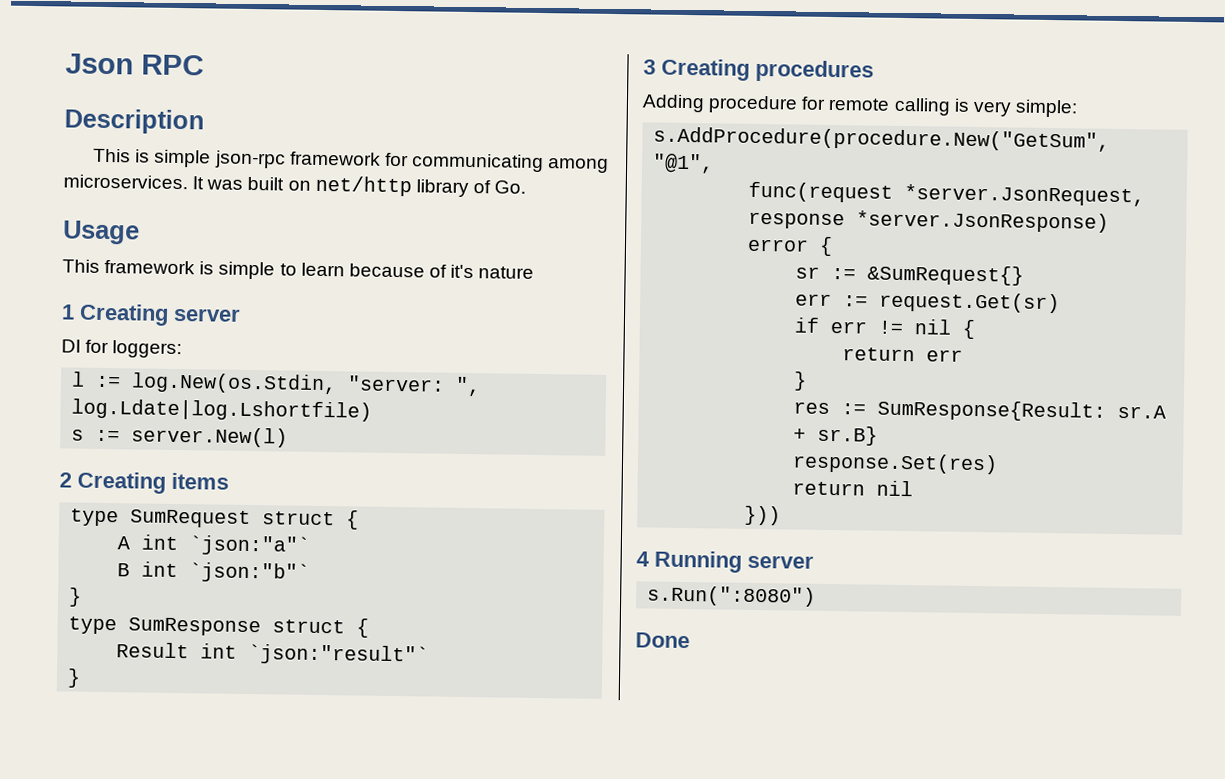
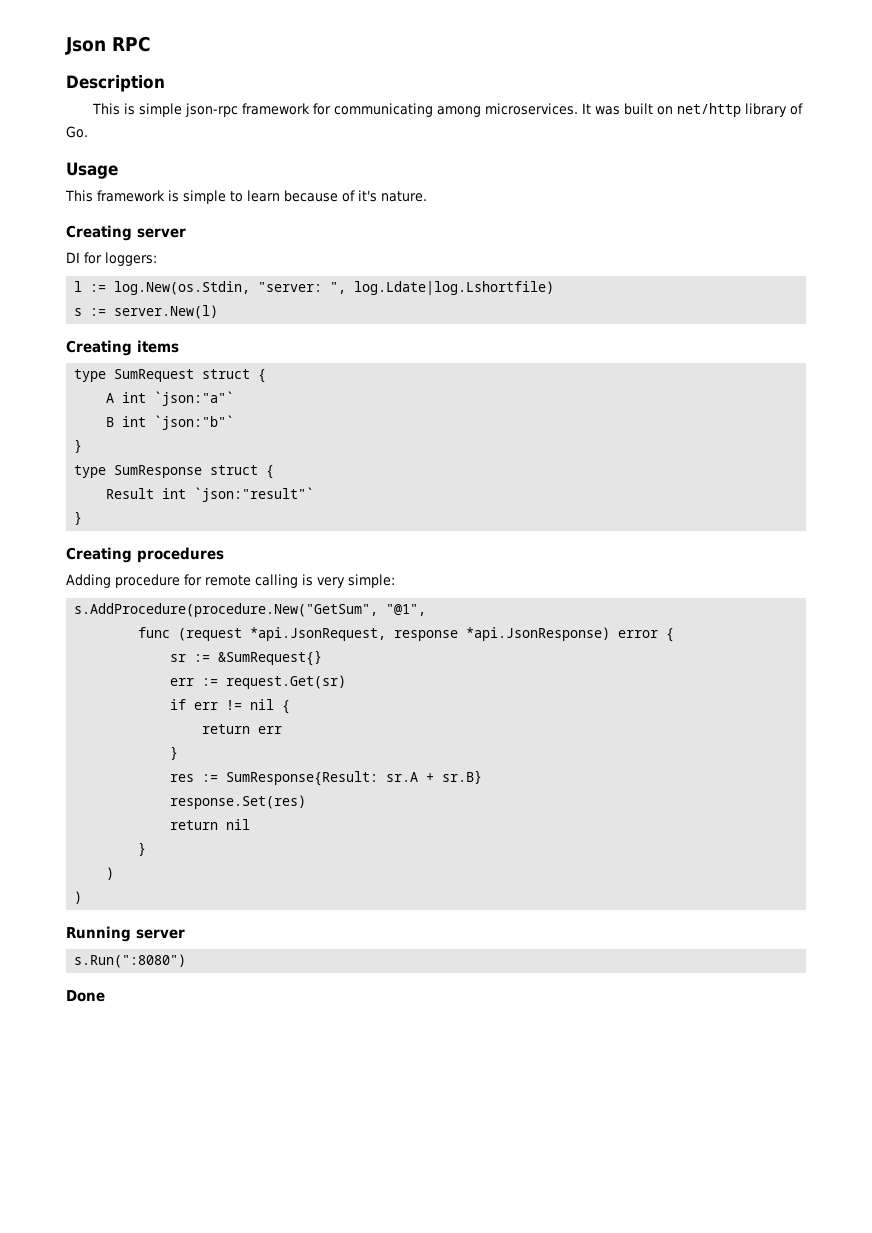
[478,266,535,279] [61,304,75,320] nature // 1 -> [381,191,427,202] nature. //
[59,472,72,488] 2 -> (219, 312) none
[643,59,656,75] 3 -> (83, 518) none
[748,181,1146,207] [748,210,1110,233] func(request *server.JsonRequest, response *server.JsonResponse) -> [138,627,611,641] func (request *api.JsonRequest, response *api.JsonResponse)
[744,505,782,526] [636,551,650,567] })) // 4 -> [138,842,147,856] [106,867,115,880] [74,891,83,904] } // ) // ) //

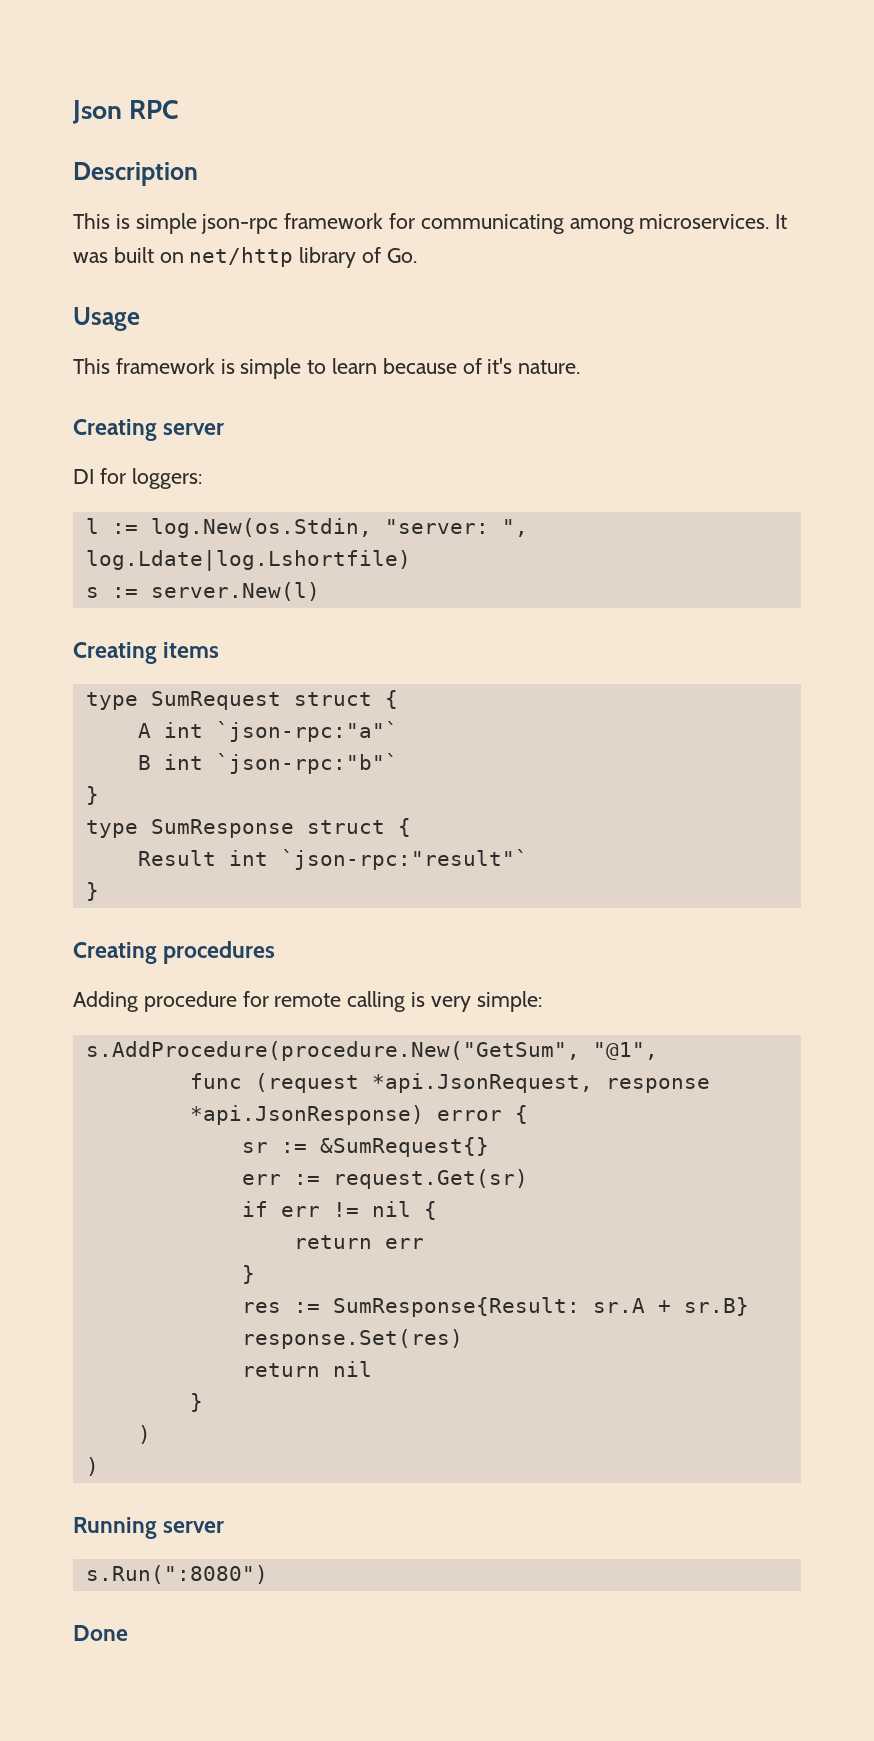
[154,391,235,406] `json:"a"` -> [215,721,398,742] `json-rpc:"a"`
[154,415,235,430] `json:"b"` -> [215,753,398,774] `json-rpc:"b"`
[194,487,315,502] `json:"result"` -> [280,849,528,870] `json-rpc:"result"`

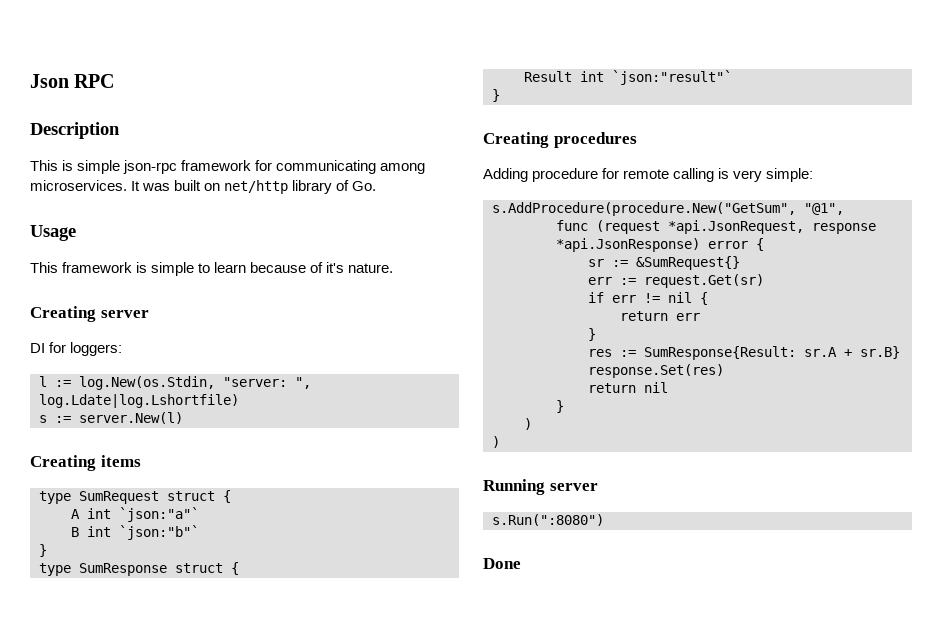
[215,721,398,742] `json-rpc:"a"` -> [119,507,199,522] `json:"a"`
[215,753,398,774] `json-rpc:"b"` -> [119,525,199,540] `json:"b"`
[280,849,528,870] `json-rpc:"result"` -> [612,70,732,85] `json:"result"`

